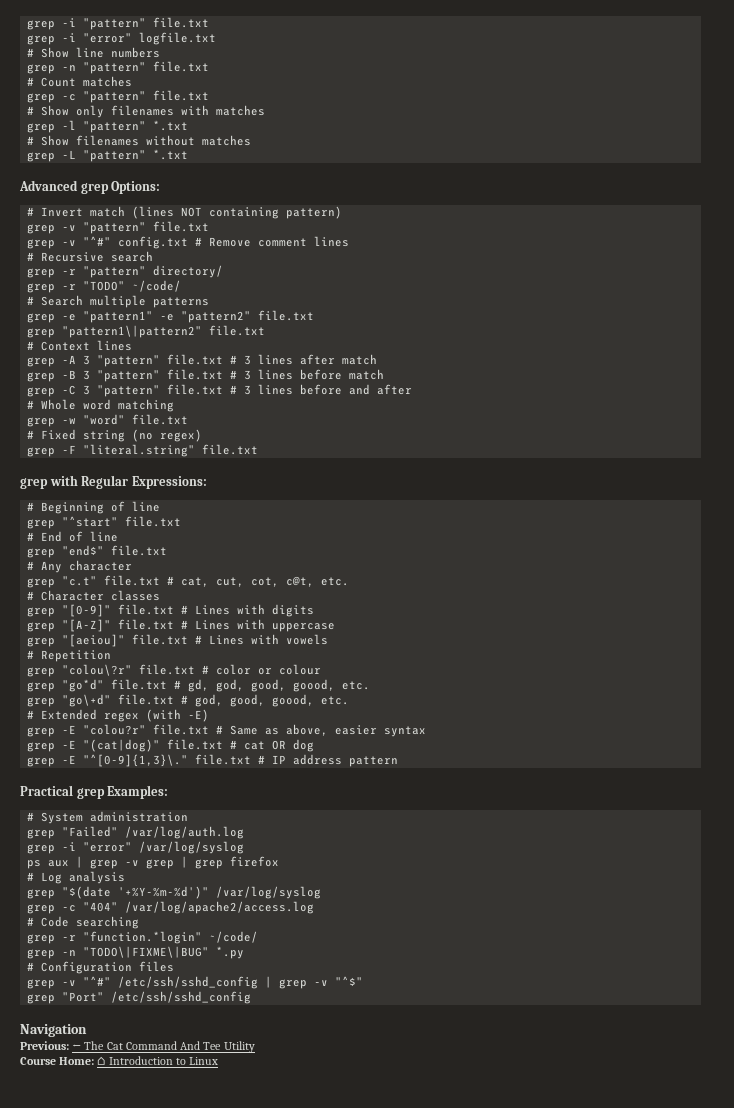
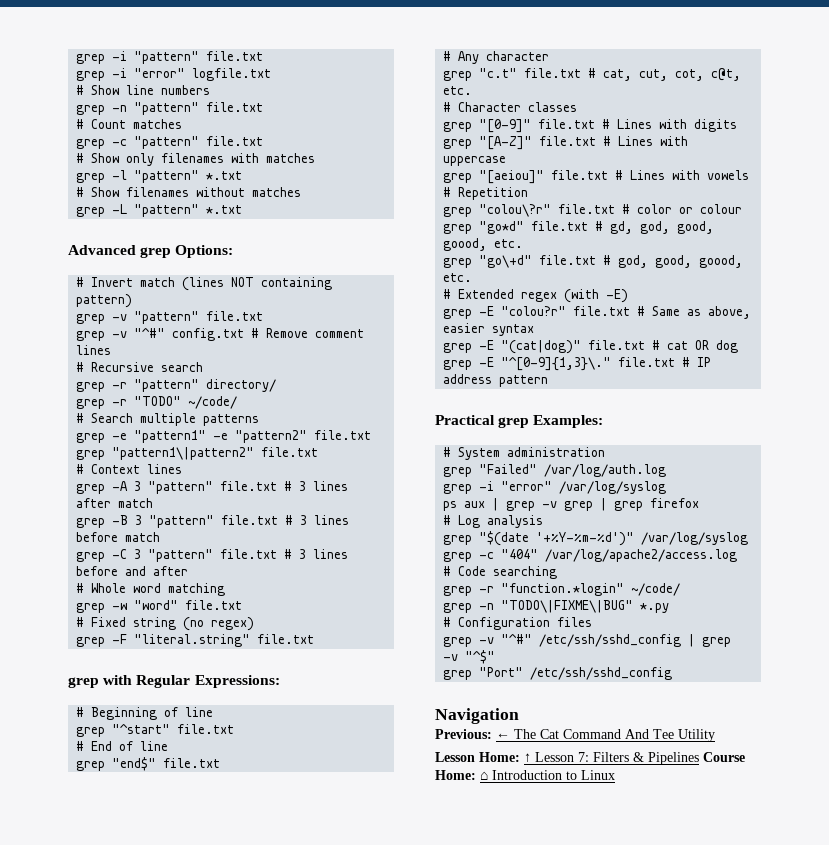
(255, 1047) none -> [435,752,699,765] Lesson Home: ↑ Lesson 7: Filters & Pipelines

